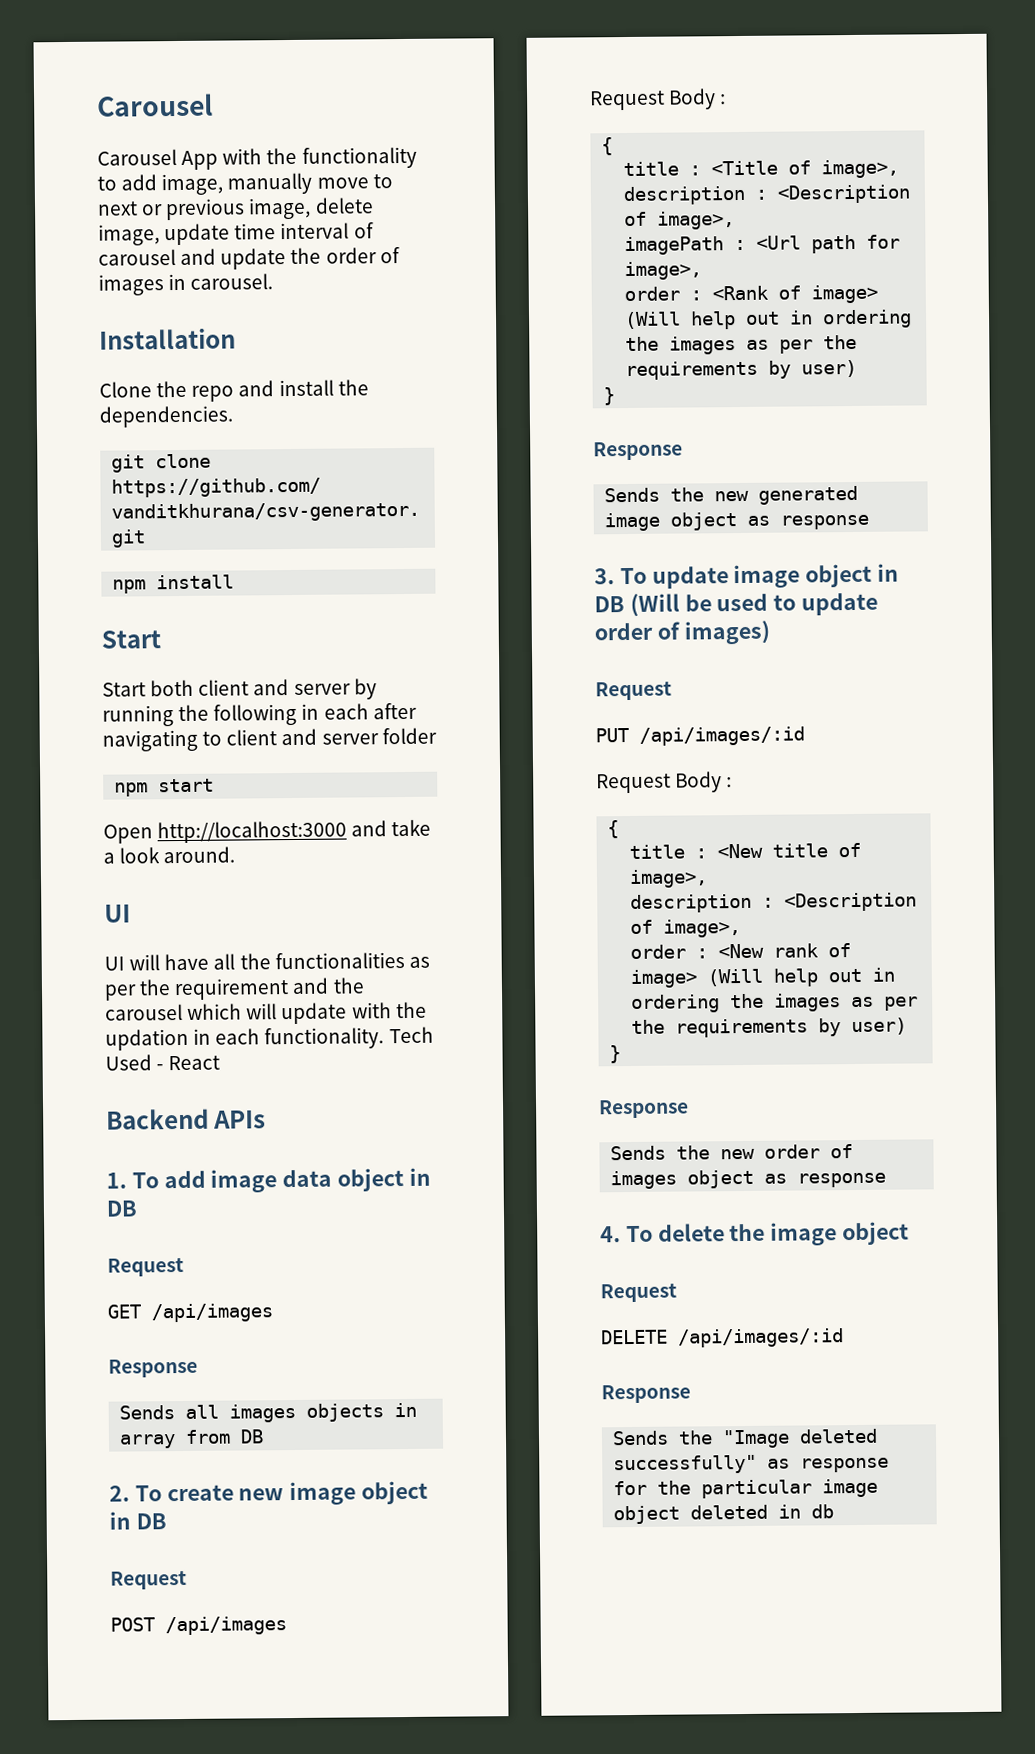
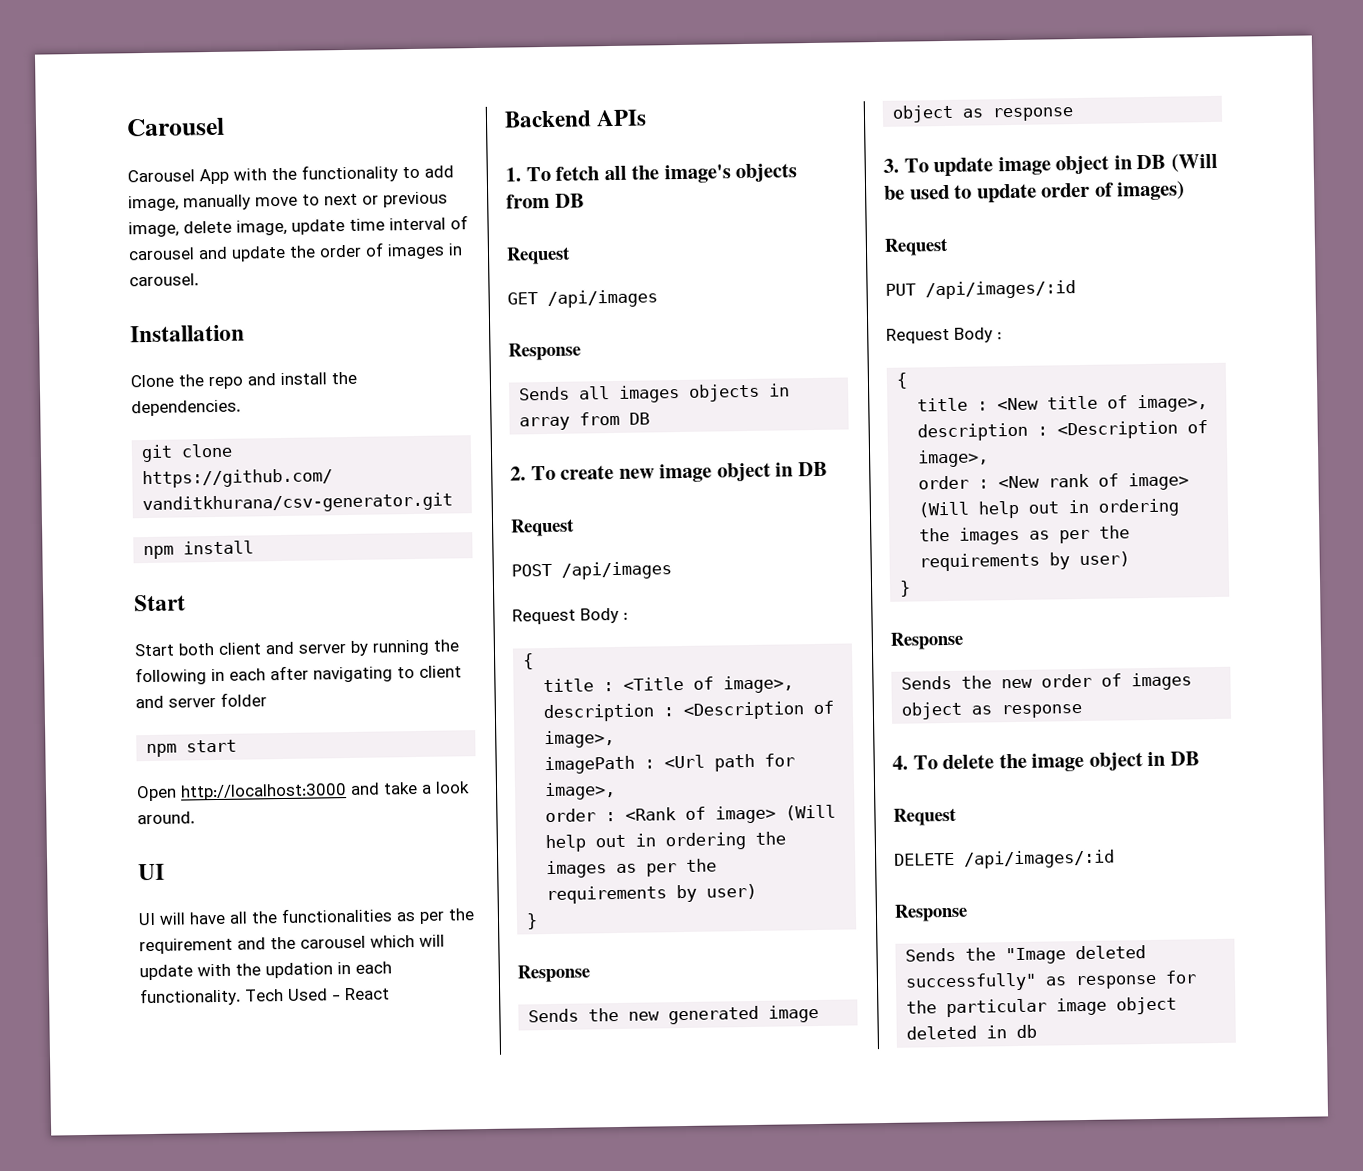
[163,1167,431,1193] add image data object in -> [555,163,798,184] [506,193,550,209] fetch all the image's objects from
(910, 1233) none -> [1147,751,1200,767] in DB

